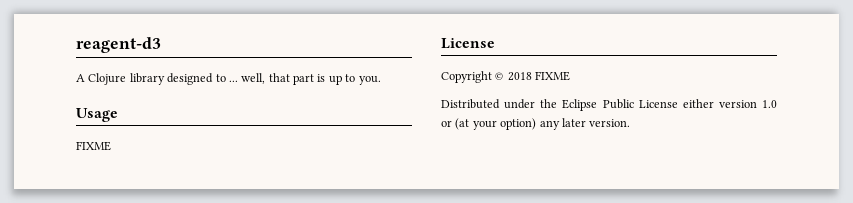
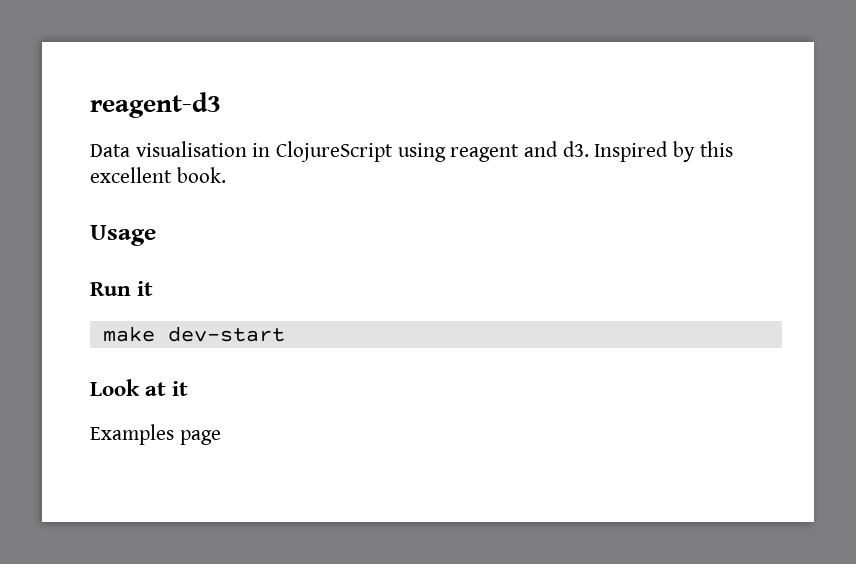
[76,73,381,85] [76,108,118,122] [76,141,111,151] [441,38,495,49] [441,71,571,83] [441,99,777,111] [441,118,631,130] A Clojure library designed to ... well, that part is up to you. // Usage // FIXME // License // Copyright © 2018 FIXME // Distributed under the Eclipse Public License either version 1.0 or (at your option) any later version. -> [90,141,733,162] [90,167,226,183] [90,225,156,246] [90,281,154,296] [102,326,285,342] [90,379,189,396] [90,424,221,445] Data visualisation in ClojureScript using reagent and d3. Inspired by this excellent book. // Usage // Run it // make dev-start // Look at it // Examples page

